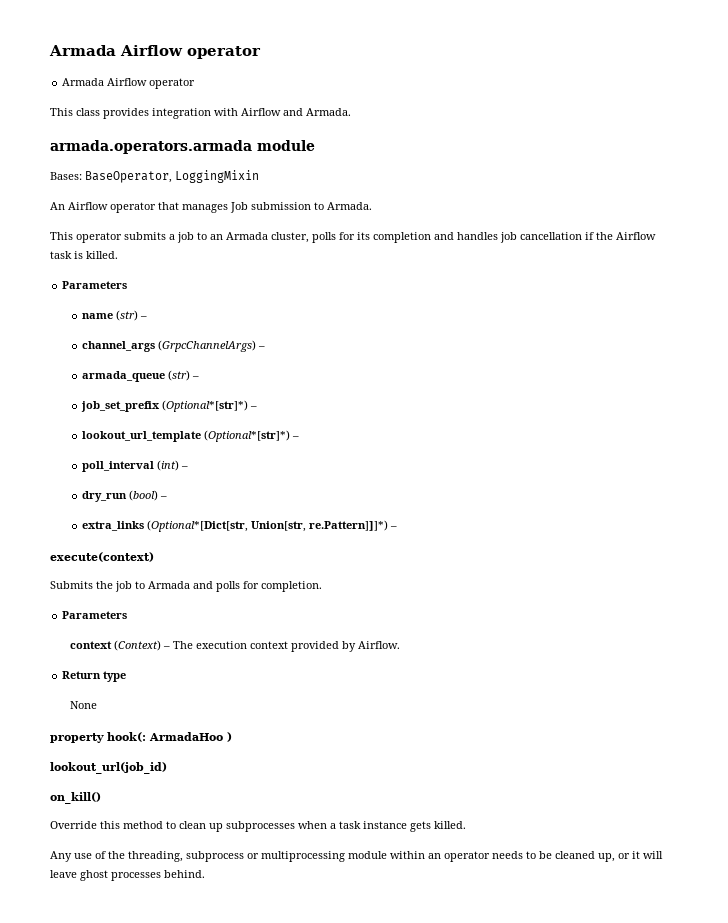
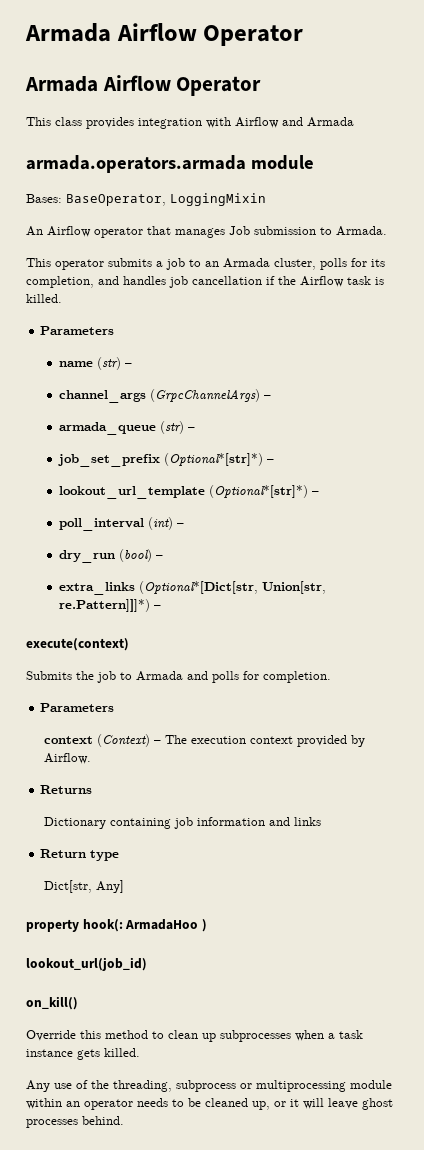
[49,45,261,59] [62,78,196,89] Armada Airflow operator // Armada Airflow operator -> [25,23,304,46] [25,75,262,96] Armada Airflow Operator // Armada Airflow Operator
[306,108,351,116] Armada. -> [307,117,354,127] Armada
[373,232,431,243] completion -> [26,276,94,288] completion,
(400, 645) none -> [40,785,93,794] [44,817,322,829] // Returns // Dictionary containing job information and links
[69,701,97,709] // None -> [44,880,125,893] // Dict[str, Any]

